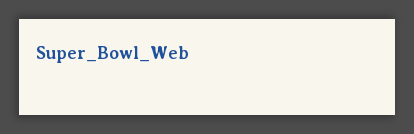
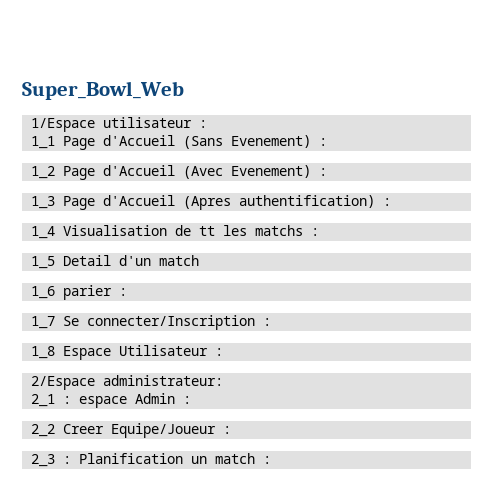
(189, 54) none -> [31,117,208,132] [31,135,328,150] [31,165,328,180] [31,195,392,210] [31,225,320,239] [31,255,200,269] [31,285,128,300] [31,315,272,330] [31,345,224,360] [31,375,224,390] [31,393,192,408] [31,423,232,438] [31,453,272,467] // 1/Espace utilisateur : // 1_1 Page d'Accueil (Sans Evenement) : // 1_2 Page d'Accueil (Avec Evenement) : // 1_3 Page d'Accueil (Apres authentification) : // 1_4 Visualisation de tt les matchs : // 1_5 Detail d'un match // 1_6 parier : // 1_7 Se connecter/Inscription : // 1_8 Espace Utilisateur : // 2/Espace administrateur: // 2_1 : espace Admin : // 2_2 Creer Equipe/Joueur : // 2_3 : Planification un match :

